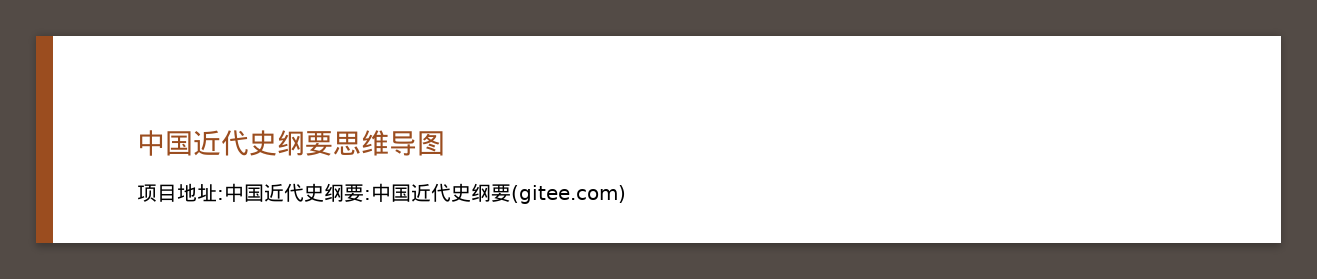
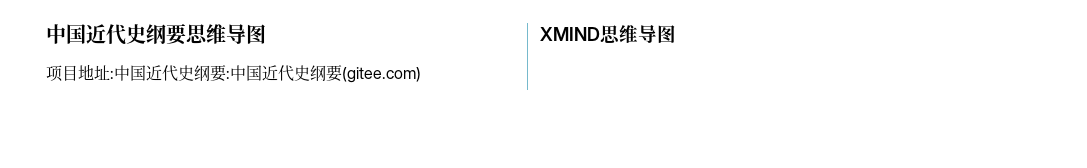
(626, 194) none -> [540,24,676,44] // XMIND思维导图

